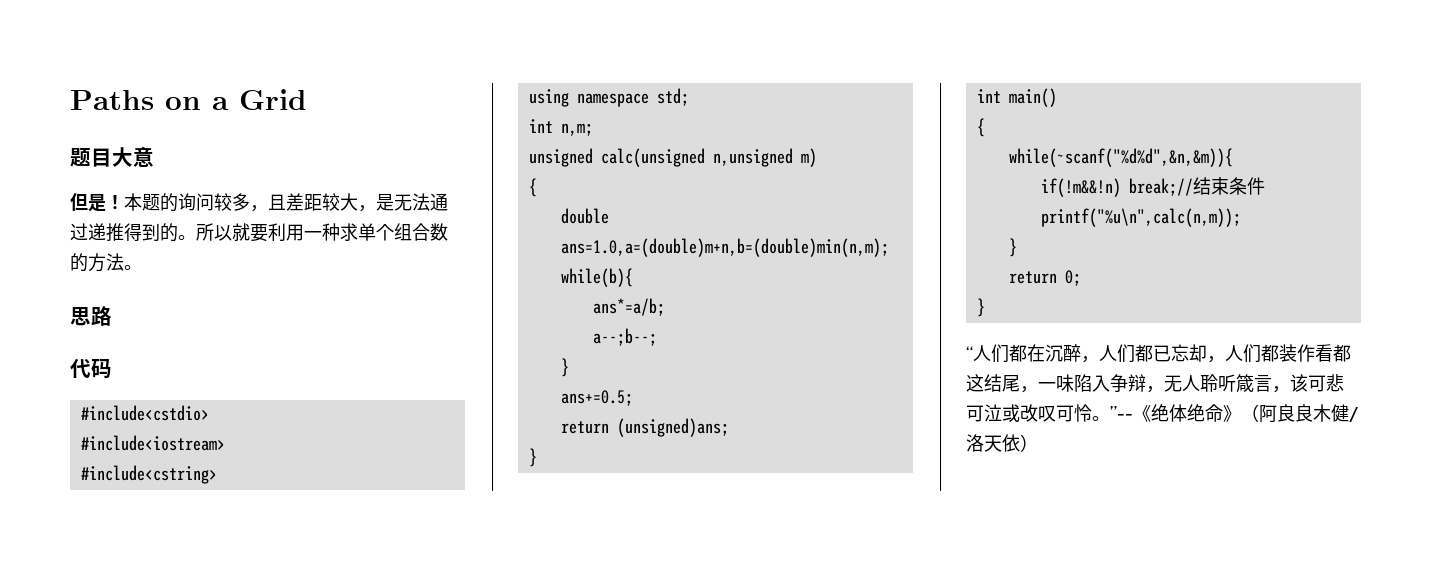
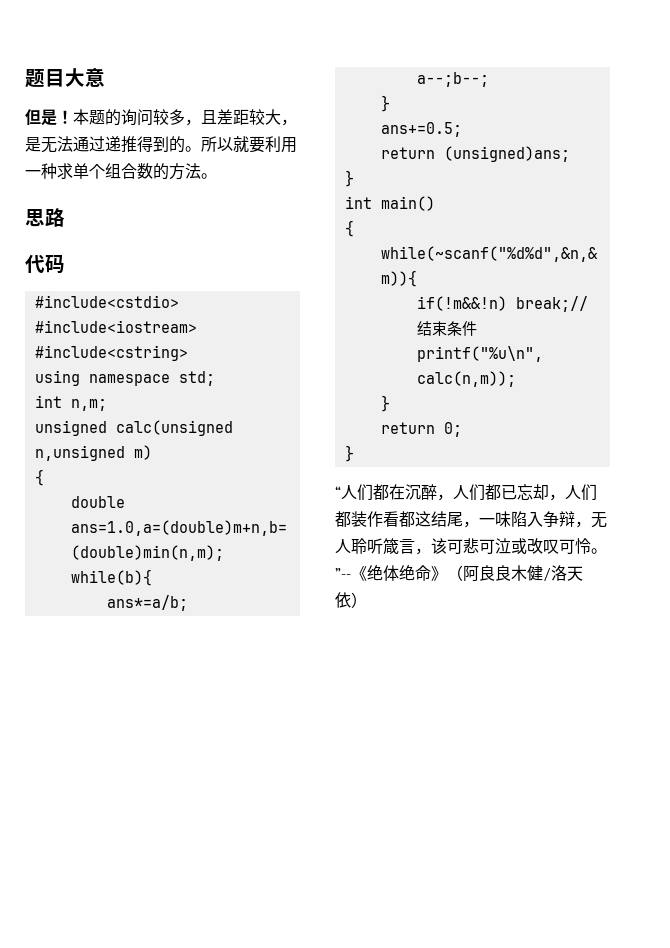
[70,89,307,110] Paths on a Grid // -> (25, 78) none

